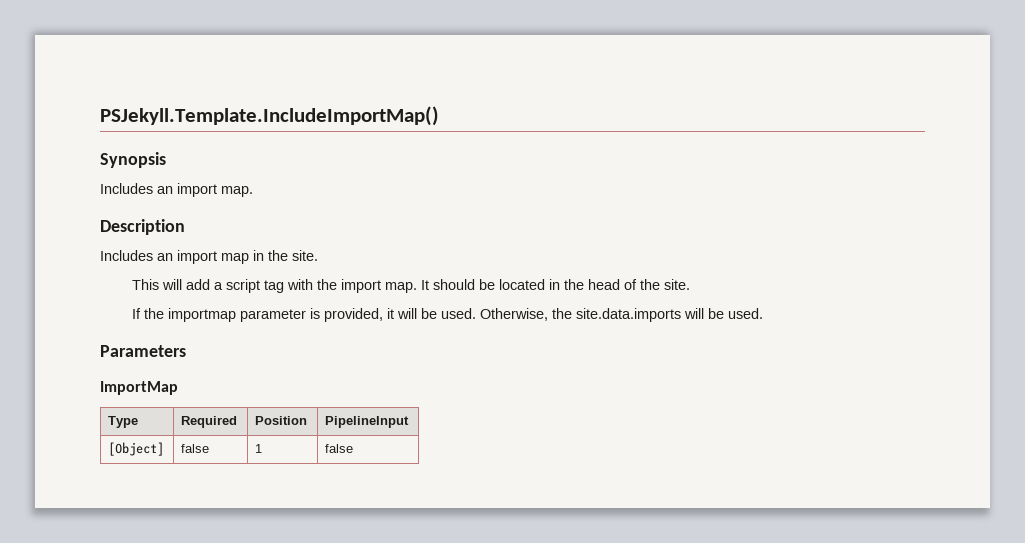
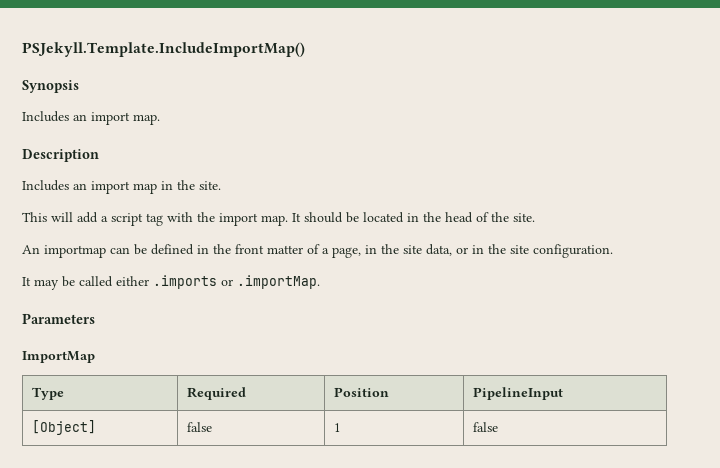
[132,308,764,322] If the importmap parameter is provided, it will be used. Otherwise, the site.data.imports will be used. -> [22,244,613,258] [22,275,320,290] An importmap can be defined in the front matter of a page, in the site data, or in the site configuration. // It may be called either .imports or .importMap.

